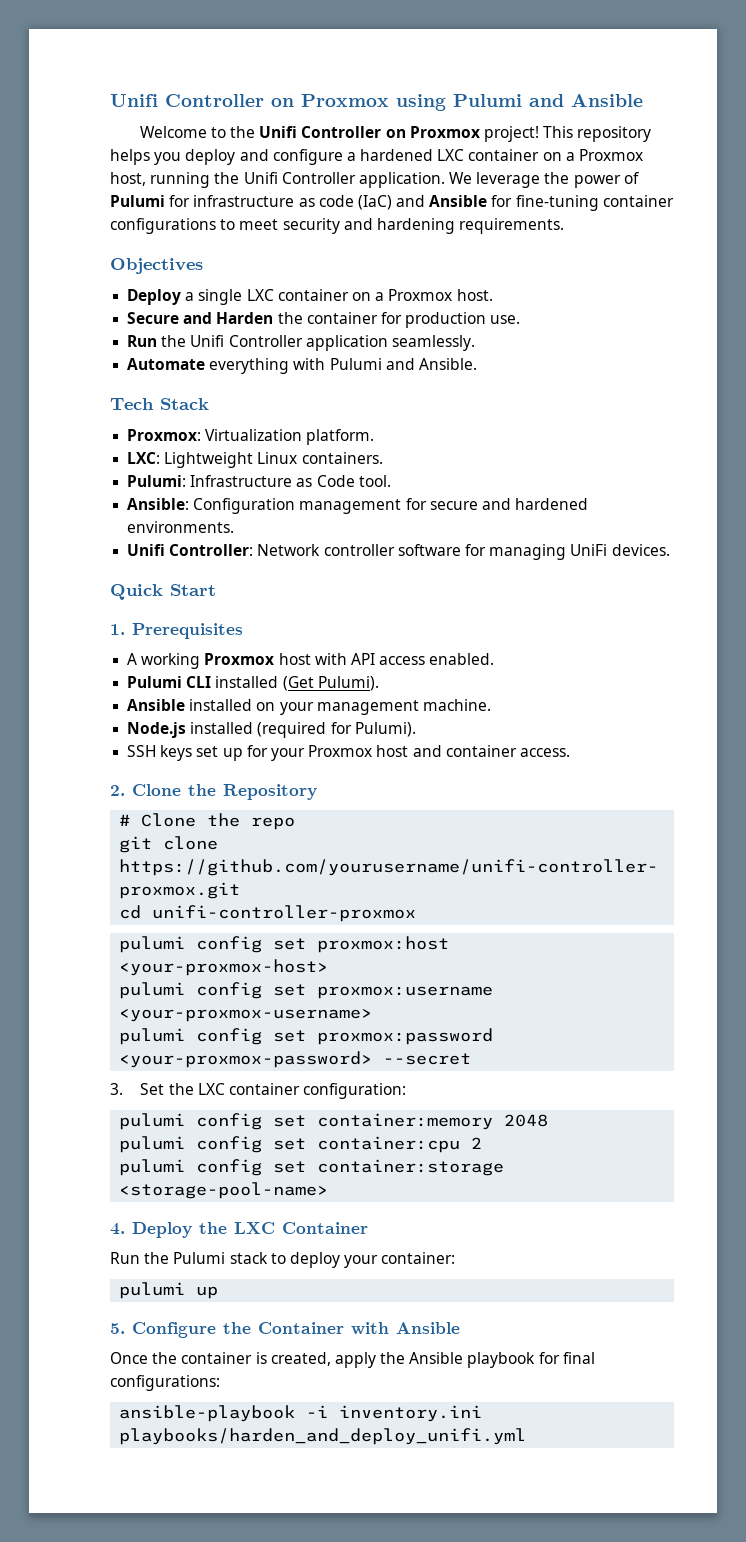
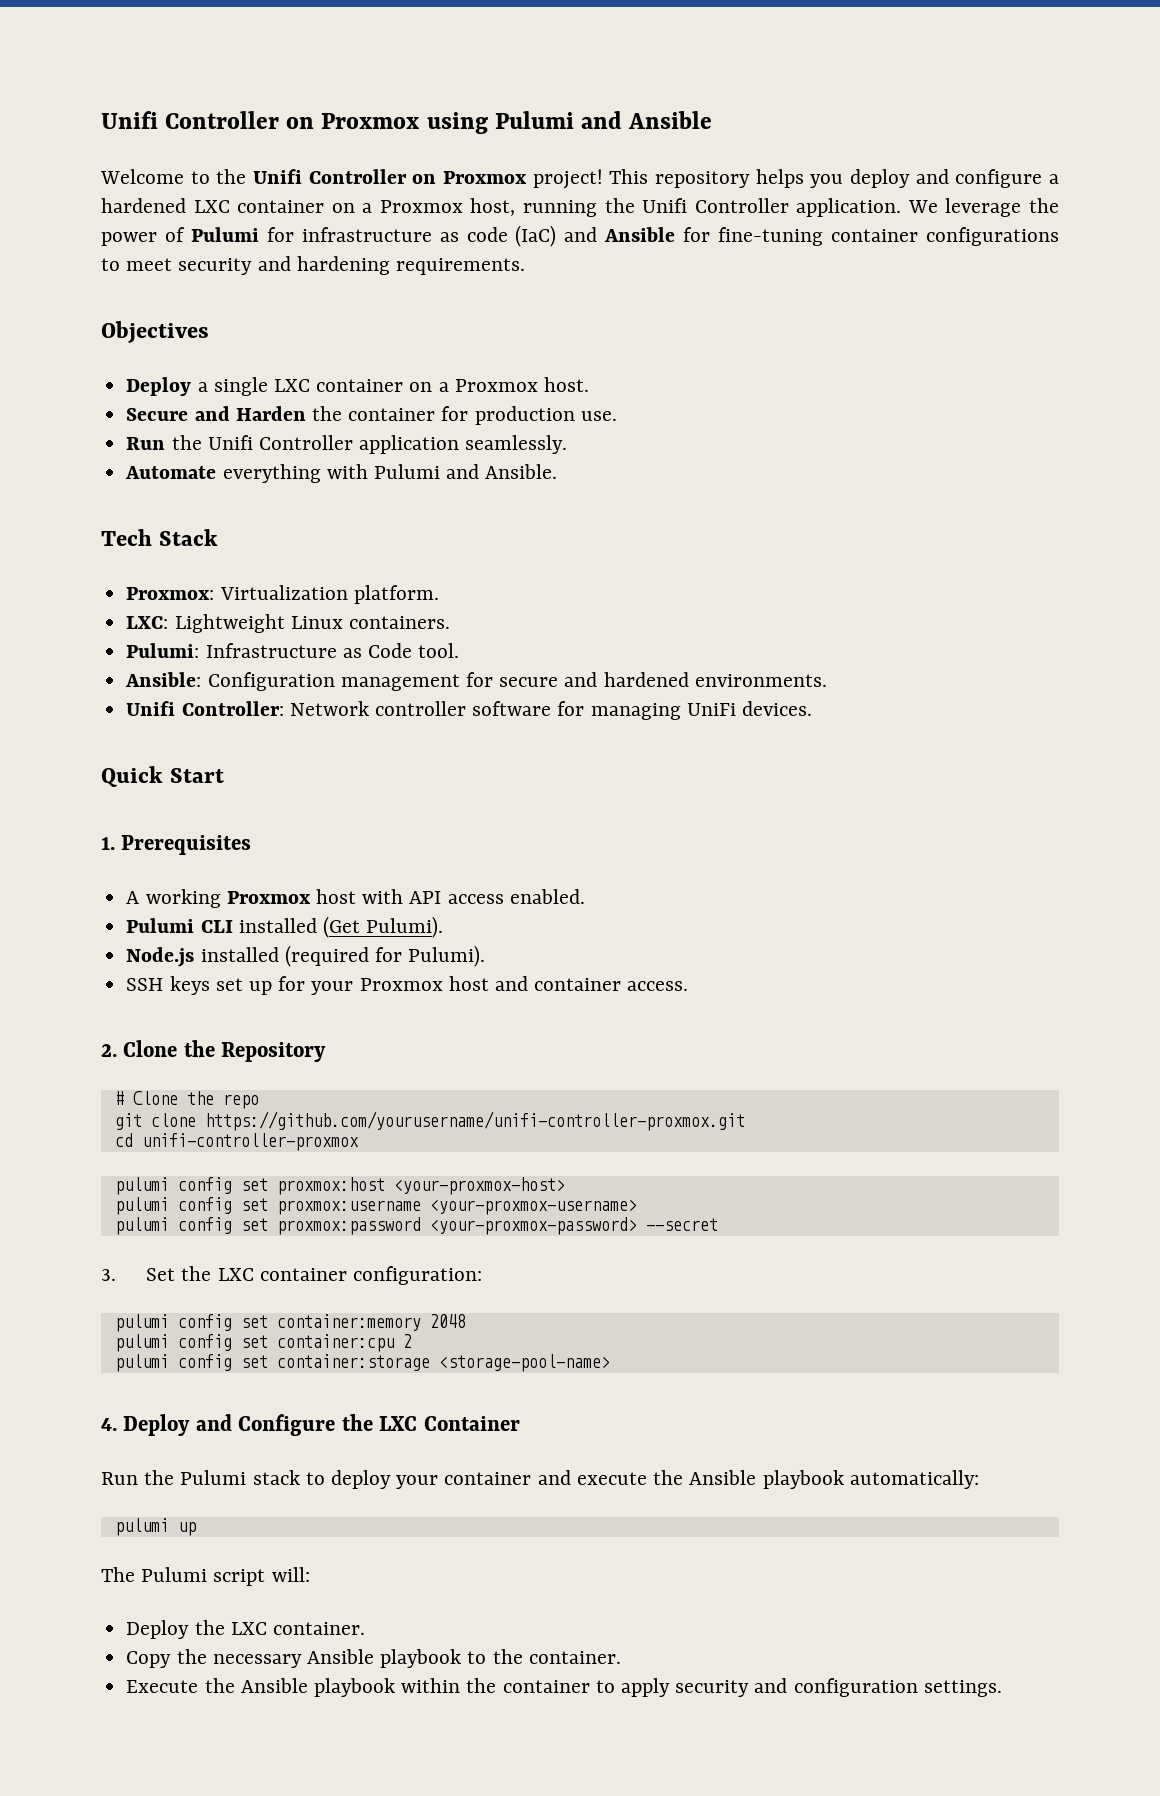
[127,699,491,715] // Ansible installed on your management machine. -> (444, 927) none
(192, 1230) none -> [195,1414,336,1436] and Configure
[381,1252,456,1264] [119,1282,219,1299] [110,1322,460,1338] [110,1352,595,1368] [110,1375,220,1391] [119,1405,483,1422] [119,1428,527,1445] container: // pulumi up // 5. Configure the Container with Ansible // Once the container is created, apply the Ansible playbook for final configurations: // ansible-playbook -i inventory.ini playbooks/harden_and_deploy_unifi.yml -> [444,1470,979,1489] [114,1518,196,1536] [101,1567,310,1586] [126,1620,365,1639] [126,1649,621,1668] [126,1678,1002,1697] container and execute the Ansible playbook automatically: // pulumi up // The Pulumi script will: // Deploy the LXC container. // Copy the necessary Ansible playbook to the container. // Execute the Ansible playbook within the container to apply security and configuration settings.

